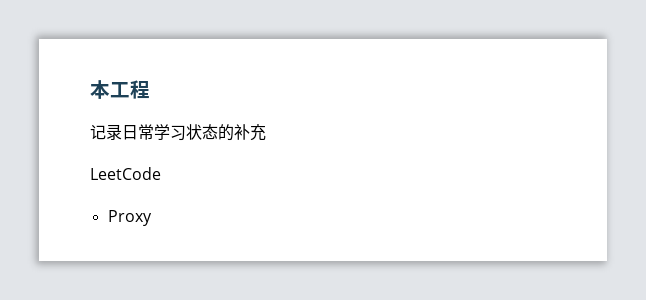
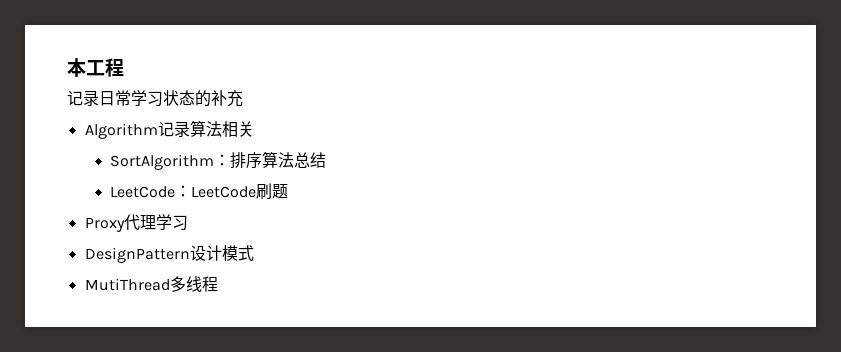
[90,167,161,180] // LeetCode -> [84,120,254,139] [110,151,327,170] [110,183,289,199] // Algorithm记录算法相关 // SortAlgorithm：排序算法总结 // LeetCode：LeetCode刷题
(152, 218) none -> [123,214,188,231] [84,245,254,263] [84,276,218,292] 代理学习 // DesignPattern设计模式 // MutiThread多线程

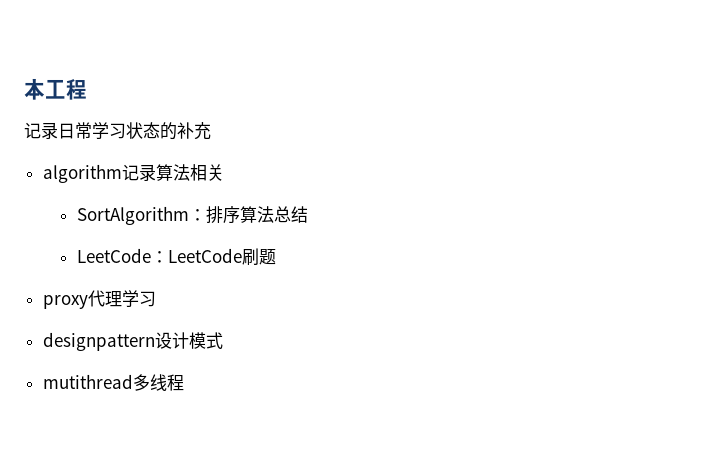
[84,123,158,139] Algorithm -> [42,164,122,183] algorithm
[84,217,125,232] Proxy -> [42,295,88,309] proxy
[84,247,190,263] DesignPattern -> [42,332,155,351] designpattern
[84,278,170,291] MutiThread -> [42,374,133,389] mutithread

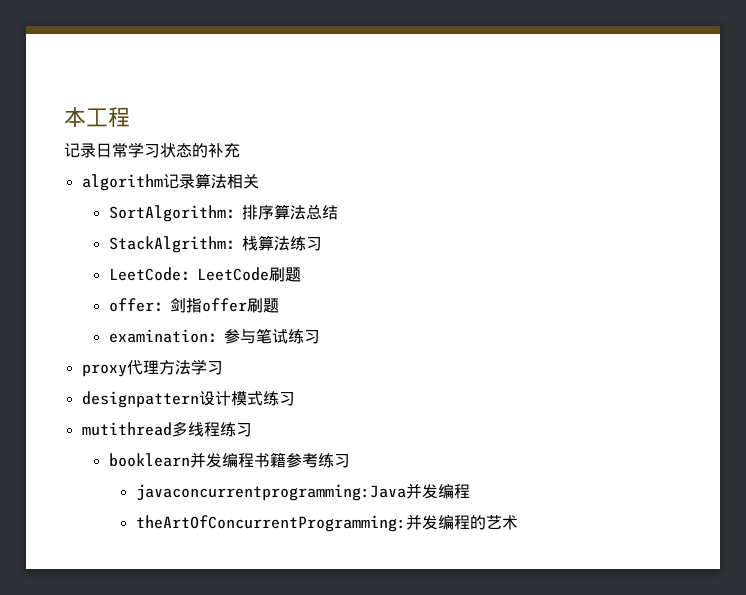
(308, 214) none -> [108,235,322,253] // StackAlgrithm：栈算法练习
(276, 257) none -> [108,298,279,313] [108,328,320,344] // offer：剑指offer刷题 // examination：参与笔试练习
(122, 299) none -> [158,360,191,375] 方法
(223, 340) none -> [262,391,295,406] 练习
(184, 382) none -> [219,422,252,437] [108,452,350,468] [135,483,470,501] [135,514,518,532] 练习 // booklearn并发编程书籍参考练习 // javaconcurrentprogramming:Java并发编程 // theArtOfConcurrentProgramming:并发编程的艺术

